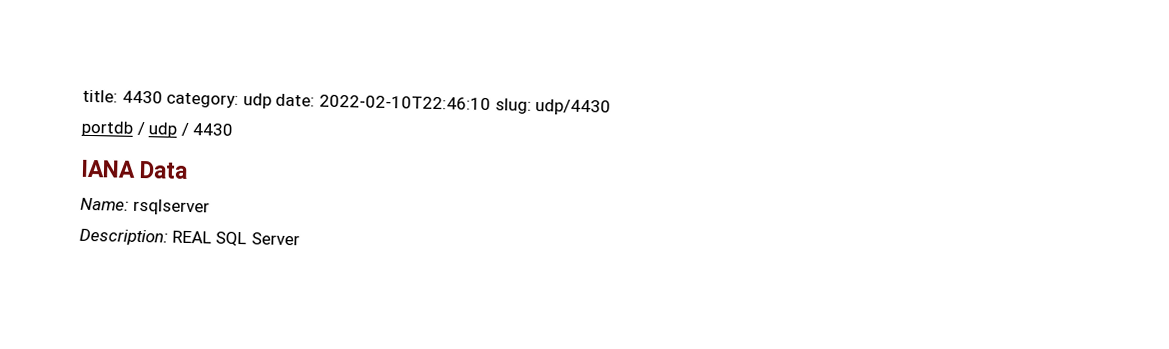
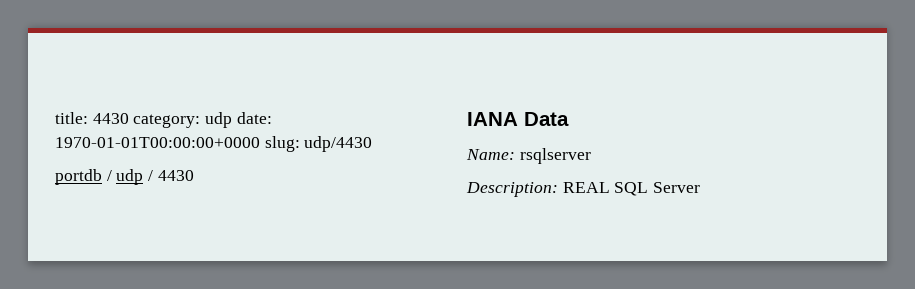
[318,94,491,111] 2022-02-10T22:46:10 -> [55,137,260,148] 1970-01-01T00:00:00+0000

